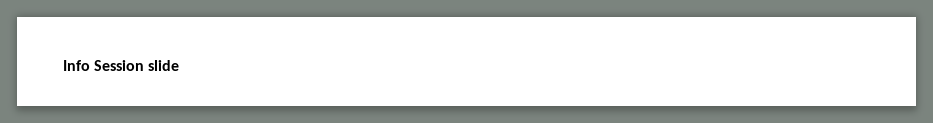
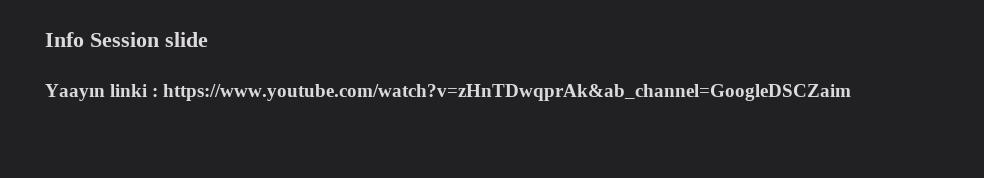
(180, 65) none -> [45,84,852,101] // Yaayın linki : https://www.youtube.com/watch?v=zHnTDwqprAk&ab_channel=GoogleDSCZaim

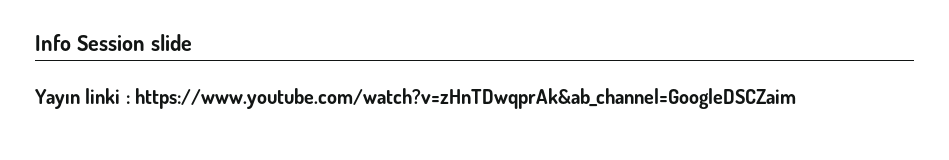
[45,84,105,101] Yaayın -> [35,89,80,109] Yayın

